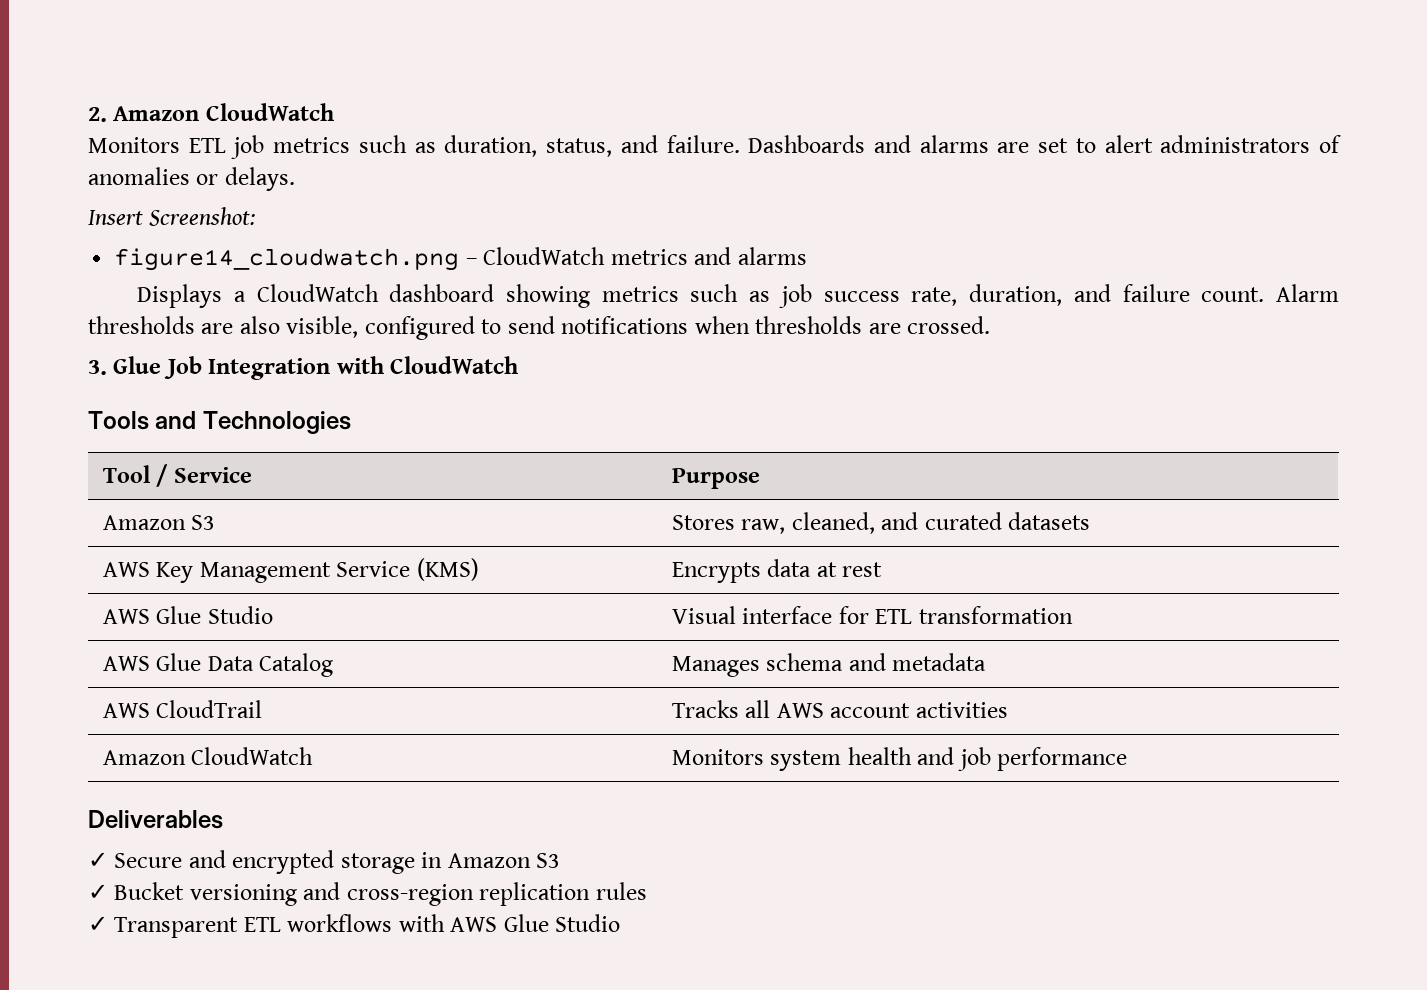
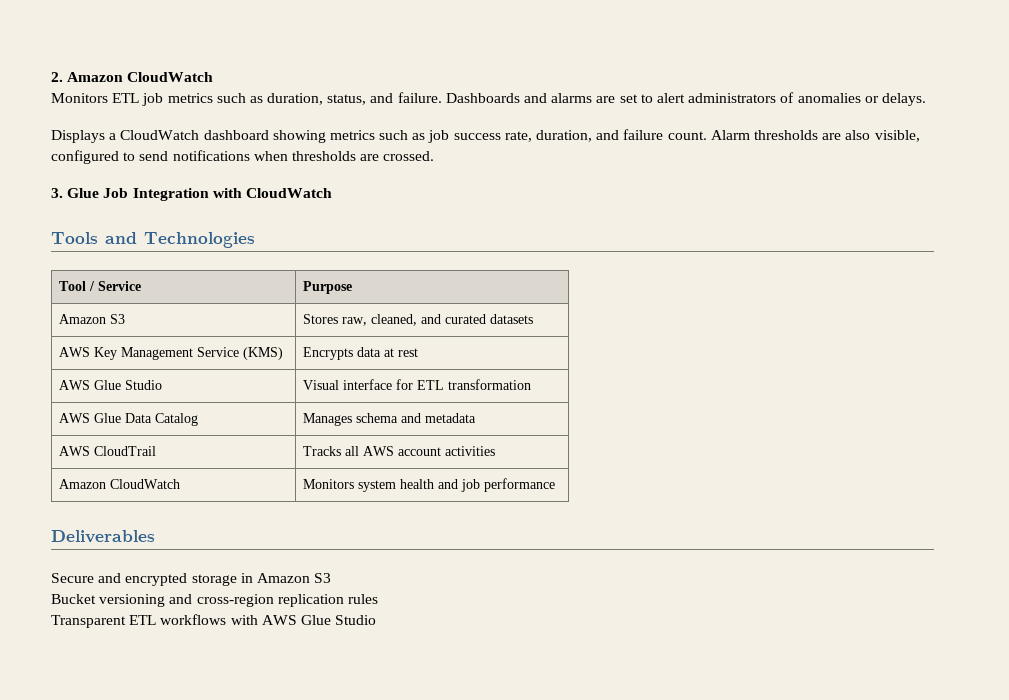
[88,207,256,226] [114,247,807,271] // Insert Screenshot: // figure14_cloudwatch.png – CloudWatch metrics and alarms -> (926, 99) none
[88,852,108,868] ✓ -> (155, 536) none
[88,884,108,900] ✓ -> (332, 578) none
[88,916,108,932] ✓ -> (378, 599) none

